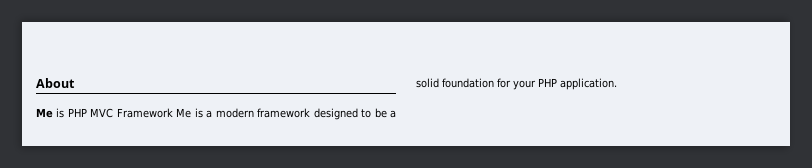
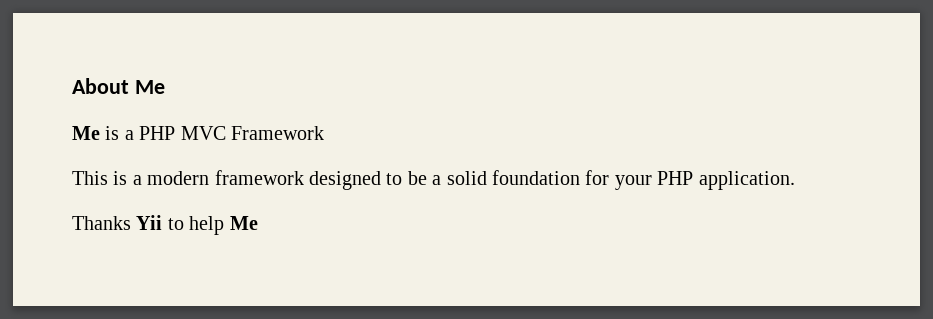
[36,108,65,118] // Me is -> [134,80,165,94] [72,126,134,140] Me // Me is a
[176,108,192,118] Me -> [72,171,108,185] // This
(617, 84) none -> [72,215,258,235] // Thanks Yii to help Me

